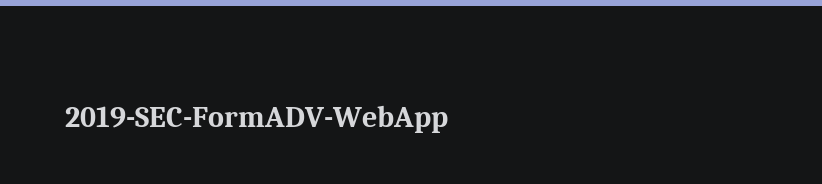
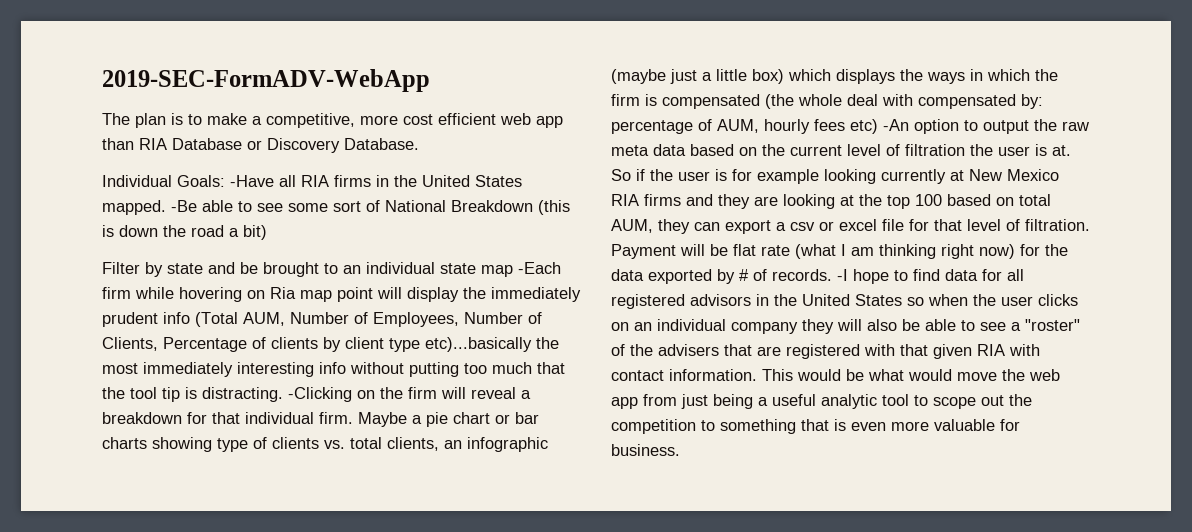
(448, 119) none -> [102,113,563,128] [102,138,419,153] [102,175,522,187] [102,200,570,215] [102,225,267,240] [102,262,561,277] [102,287,581,302] [102,312,542,327] [102,337,559,352] [102,362,565,377] [102,387,531,402] [102,412,539,427] [102,437,548,452] [611,69,1058,84] [611,94,1043,109] [611,119,1089,134] [611,144,1071,156] [611,169,1059,184] [611,194,1051,209] [611,219,1090,234] [611,244,1068,259] [611,269,1024,284] [611,294,1078,309] [611,319,1080,334] [611,344,1040,359] [611,369,1060,381] [611,394,1032,409] [611,419,1020,434] [611,444,680,456] // The plan is to make a competitive, more cost efficient web app than RIA Database or Discovery Database. // Individual Goals: -Have all RIA firms in the United States mapped. -Be able to see some sort of National Breakdown (this is down the road a bit) // Filter by state and be brought to an individual state map -Each firm while hovering on Ria map point will display the immediately prudent info (Total AUM, Number of Employees, Number of Clients, Percentage of clients by client type etc)...basically the most immediately interesting info without putting too much that the tool tip is distracting. -Clicking on the firm will reveal a breakdown for that individual firm. Maybe a pie chart or bar charts showing type of clients vs. total clients, an infographic (maybe just a little box) which displays the ways in which the firm is compensated (the whole deal with compensated by: percentage of AUM, hourly fees etc) -An option to output the raw meta data based on the current level of filtration the user is at. So if the user is for example looking currently at New Mexico RIA firms and they are looking at the top 100 based on total AUM, they can export a csv or excel file for that level of filtration. Payment will be flat rate (what I am thinking right now) for the data exported by # of records. -I hope to find data for all registered advisors in the United States so when the user clicks on an individual company they will also be able to see a "roster" of the advisers that are registered with that given RIA with contact information. This would be what would move the web app from just being a useful analytic tool to scope out the competition to something that is even more valuable for business.

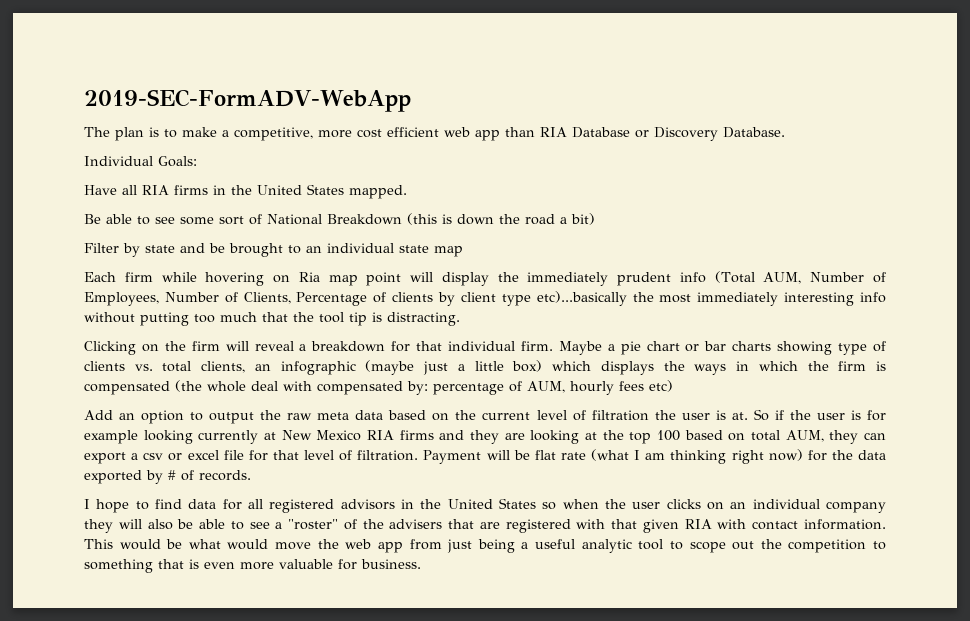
[230,175,274,187] -Have -> [84,185,117,195] // Have
[171,200,197,212] -Be -> [84,214,101,224] // Be
[518,262,561,274] -Each -> [84,272,116,282] // Each
[288,387,352,402] -Clicking -> [84,341,136,355] // Clicking
[883,119,909,131] -An -> [84,410,136,420] // Add an
[837,269,848,281] -I -> [84,499,90,509] // I

